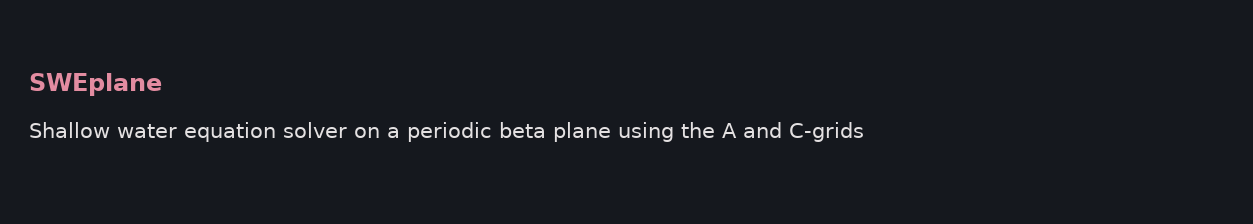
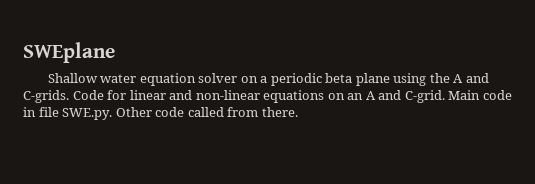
[789,122,864,142] C-grids -> [23,90,512,103] [23,107,298,120] C-grids. Code for linear and non-linear equations on an A and C-grid. Main code in file SWE.py. Other code called from there.

